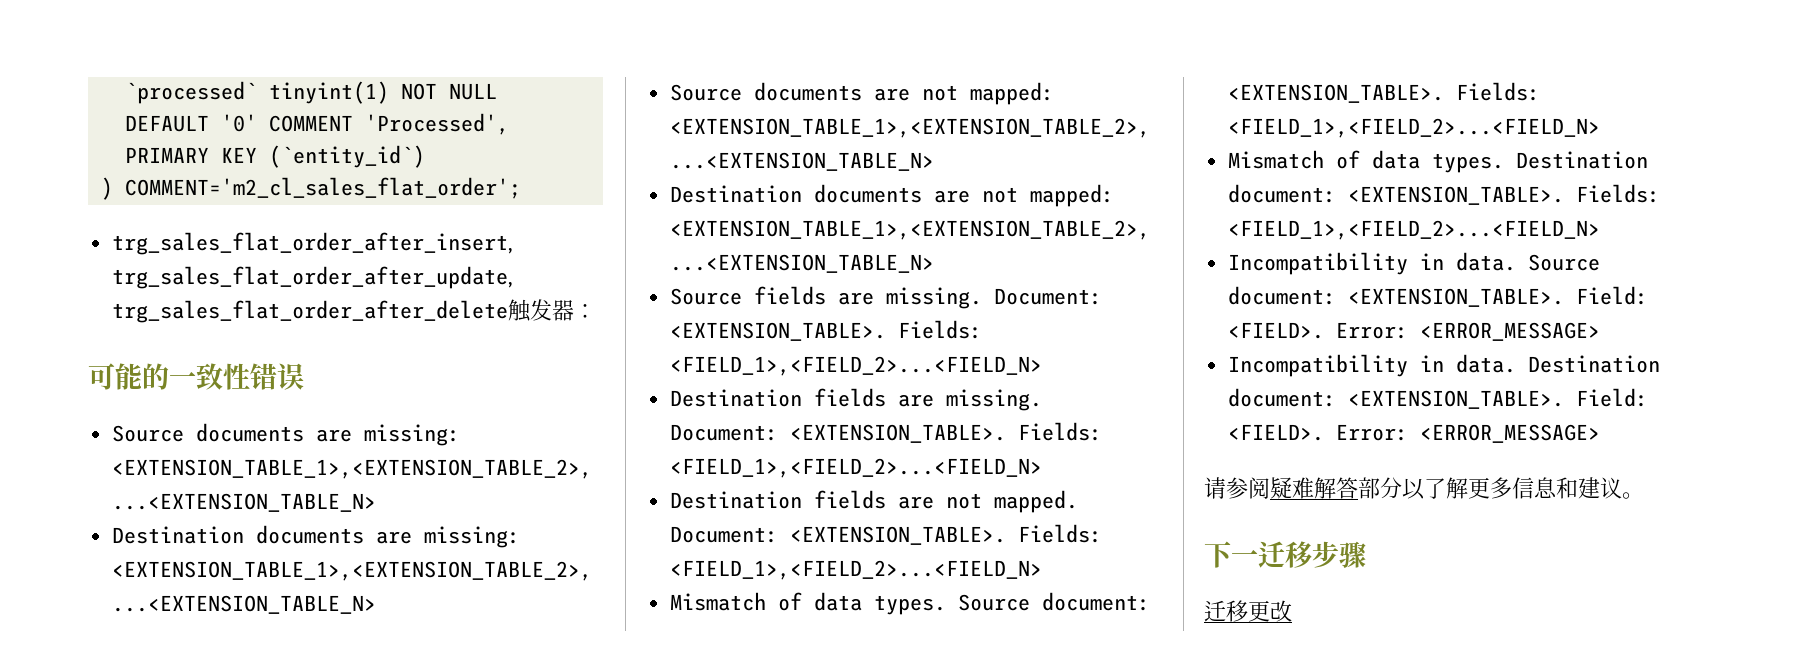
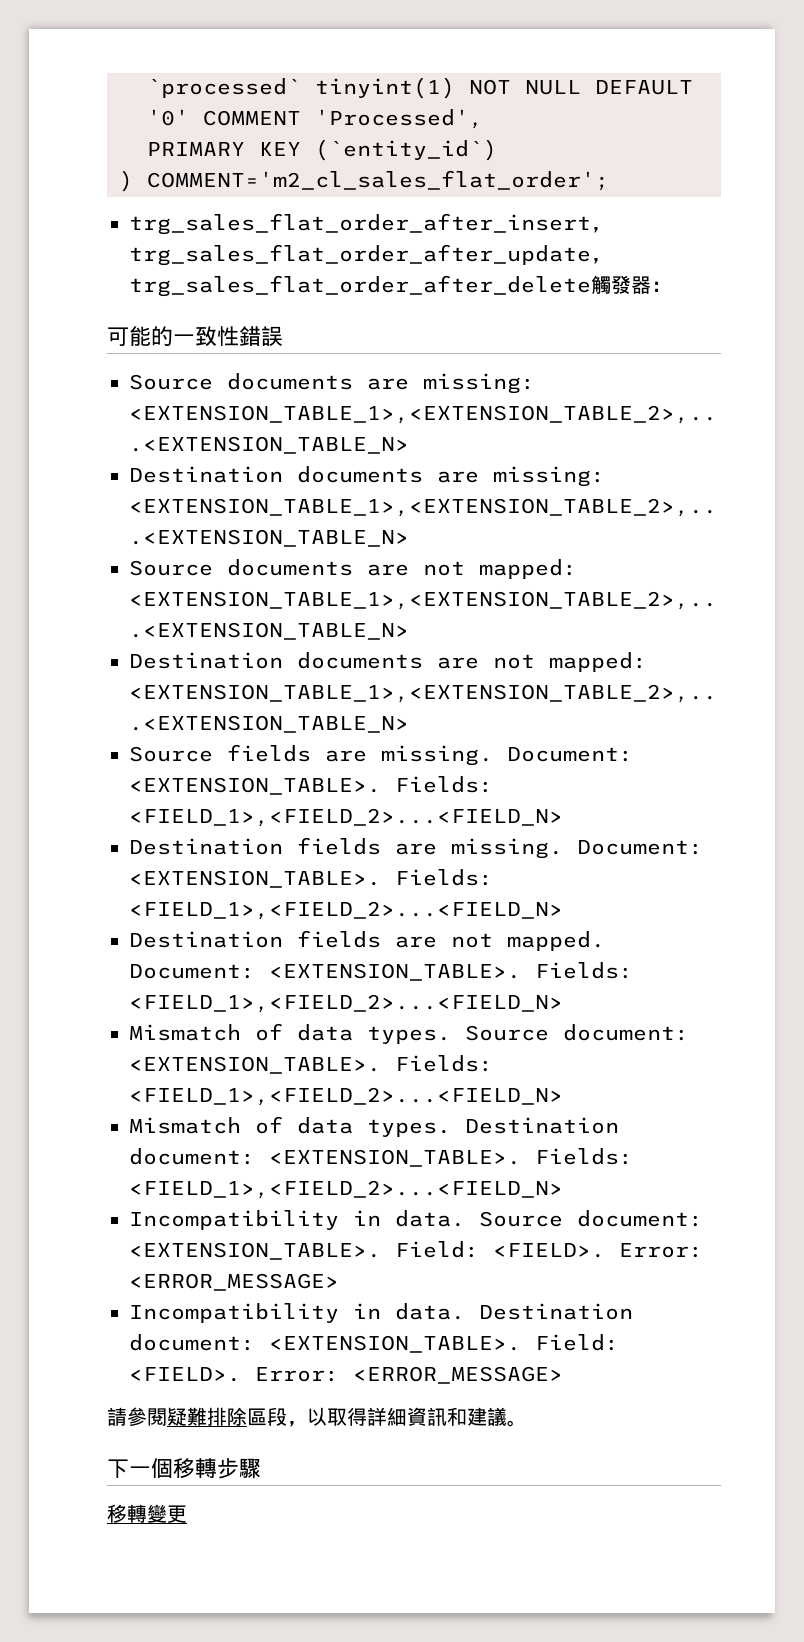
[112,232,514,255] [112,266,514,289] [112,299,553,323] trg_sales_flat_order_after_insert, trg_sales_flat_order_after_update, trg_sales_flat_order_after_delete触发 -> [129,213,611,235] [129,244,611,266] [129,275,631,297] trg_sales_flat_order_after_insert，trg_sales_flat_order_after_update，trg_sales_flat_order_after_delete觸發
[250,363,304,390] 错误 -> [239,326,283,346] 錯誤
[1204,477,1644,500] [1204,541,1366,568] [1204,600,1292,622] 请参阅疑难解答部分以了解更多信息和建议。 // 下一迁移步骤 // 迁移更改 -> [107,1407,527,1427] [107,1458,261,1479] [107,1504,187,1523] 請參閱疑難排除區段，以取得詳細資訊和建議。 // 下一個移轉步驟 // 移轉變更

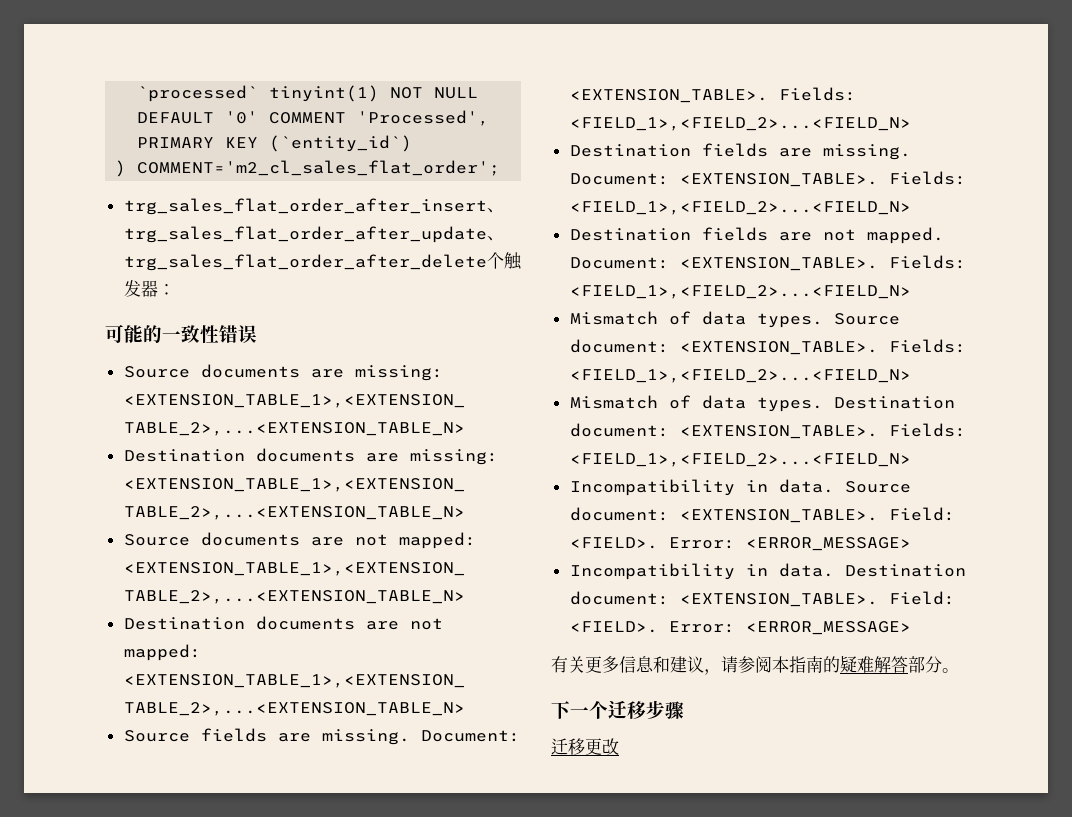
[591,227,611,233] [129,244,611,266] [129,275,631,297] ，trg_sales_flat_order_after_update，trg_sales_flat_order_after_delete觸發 -> [486,208,504,213] [123,226,504,243] [123,252,522,271] [123,280,141,297] 、trg_sales_flat_order_after_update、trg_sales_flat_order_after_delete个触发
[239,326,283,346] 錯誤 -> [219,325,257,343] 错误
[107,1407,527,1427] [107,1458,261,1479] [107,1504,187,1523] 請參閱疑難排除區段，以取得詳細資訊和建議。 // 下一個移轉步驟 // 移轉變更 -> [551,655,959,675] [551,700,684,719] [551,738,619,755] 有关更多信息和建议，请参阅本指南的疑难解答部分。 // 下一个迁移步骤 // 迁移更改

